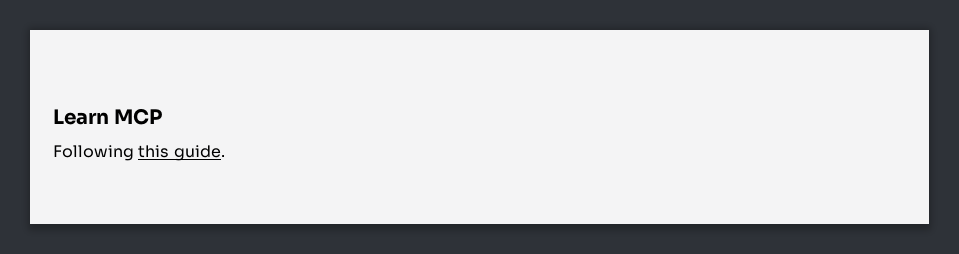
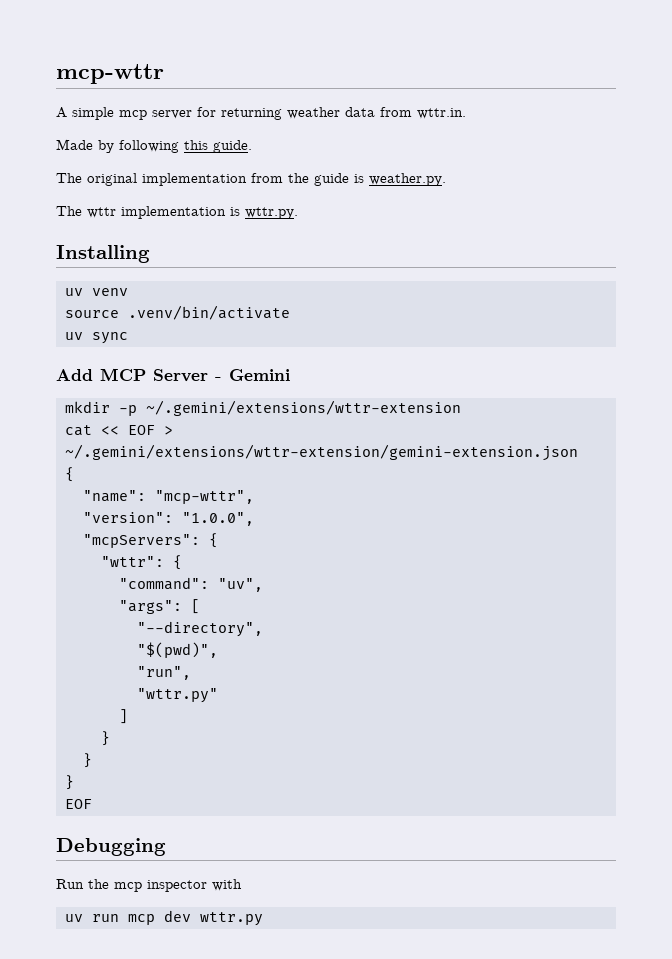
[53,108,163,125] [53,145,225,161] Learn MCP // Following this guide. -> [56,64,164,84] [56,107,466,120] [56,139,252,153] [56,173,446,186] [56,206,298,219] [56,245,150,263] [64,288,128,296] [64,305,290,320] [64,332,128,344] [56,368,290,382] [64,400,461,416] [64,425,173,436] [64,444,578,461] [64,467,74,482] [82,490,254,504] [82,512,254,526] [82,533,218,548] [100,555,182,570] [118,577,263,592] [118,599,200,614] [136,621,263,637] [136,642,218,658] [136,666,191,680] [136,688,218,703] [118,709,128,724] [100,731,110,746] [82,753,92,768] [64,775,74,790] [64,799,92,809] [56,838,166,856] [56,879,242,892] [64,910,263,926] mcp-wttr // A simple mcp server for returning weather data from wttr.in. // Made by following this guide. // The original implementation from the guide is weather.py. // The wttr implementation is wttr.py. // Installing // uv venv // source .venv/bin/activate // uv sync // Add MCP Server - Gemini // mkdir -p ~/.gemini/extensions/wttr-extension // cat << EOF > ~/.gemini/extensions/wttr-extension/gemini-extension.json // { // "name": "mcp-wttr", // "version": "1.0.0", // "mcpServers": { // "wttr": { // "command": "uv", // "args": [ // "--directory", // "$(pwd)", // "run", // "wttr.py" // ] // } // } // } // EOF // Debugging // Run the mcp inspector with // uv run mcp dev wttr.py

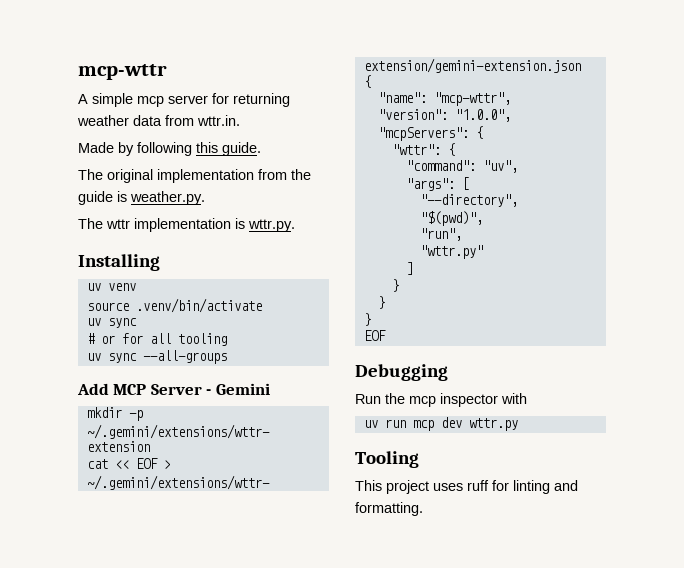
(128, 338) none -> [86,333,227,346] [86,350,227,364] // # or for all tooling // uv sync --all-groups
(263, 919) none -> [355,451,419,468] [355,480,578,494] [355,502,423,516] // Tooling // This project uses ruff for linting and formatting.

